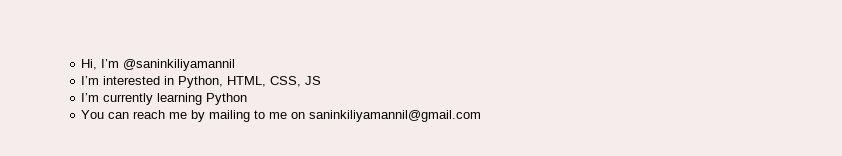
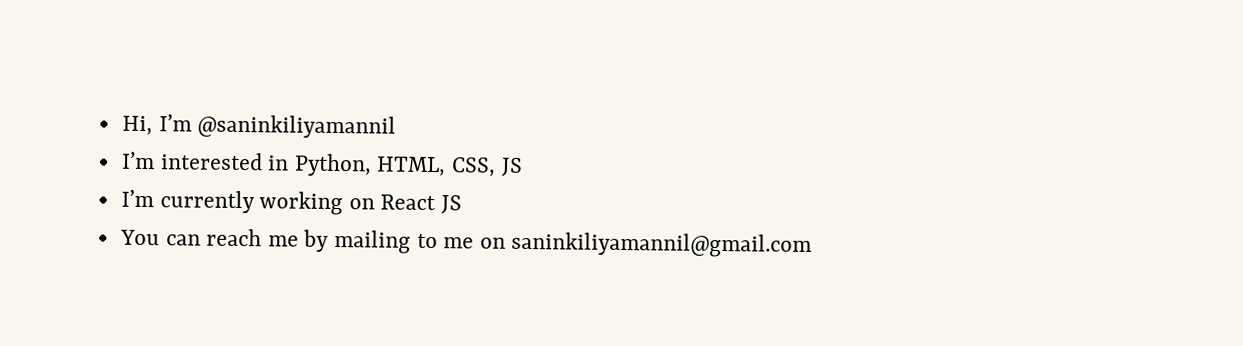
[157,93,248,105] learning Python -> [259,191,463,216] working on React JS

